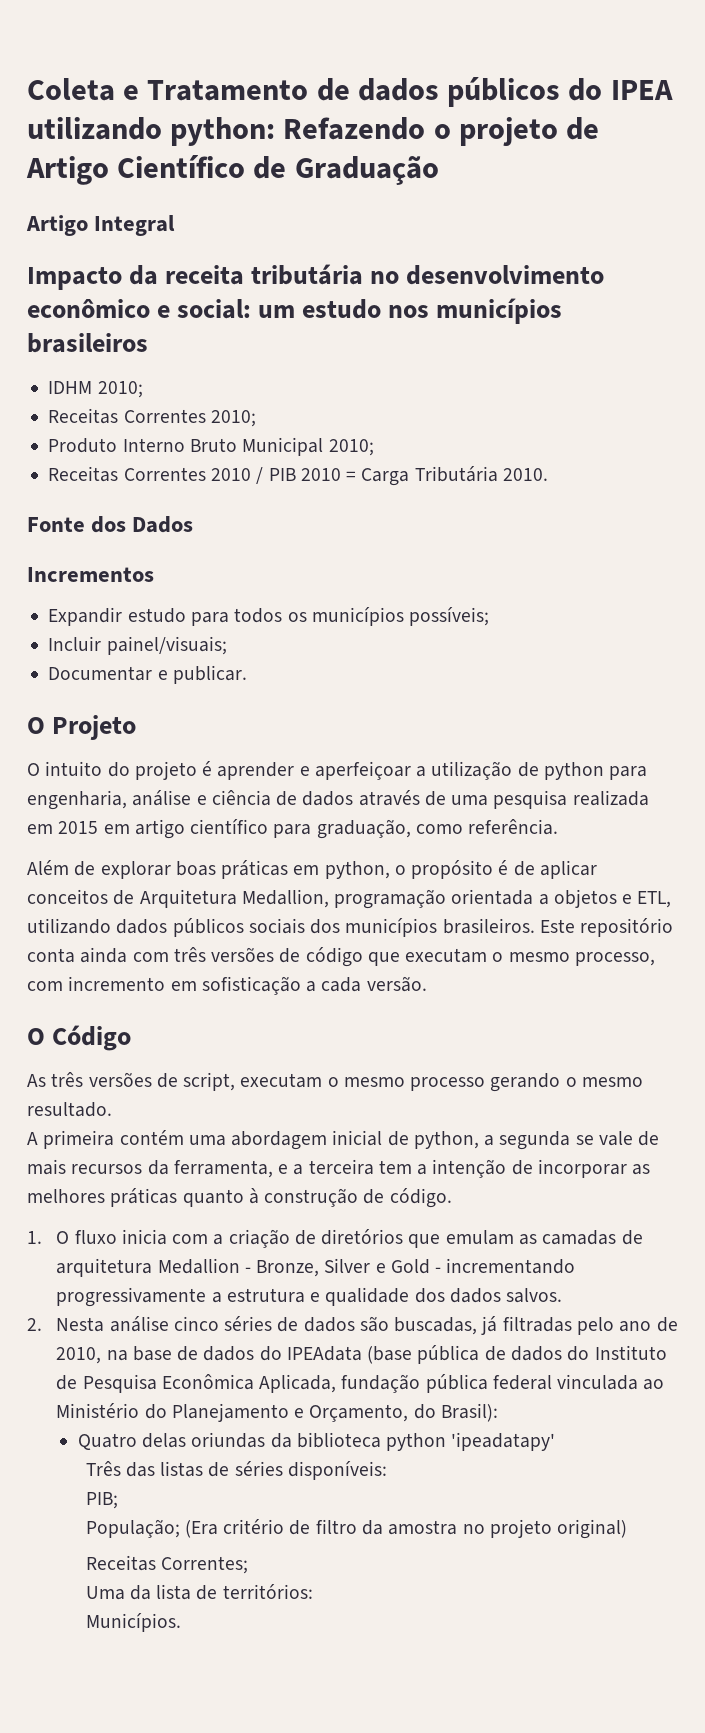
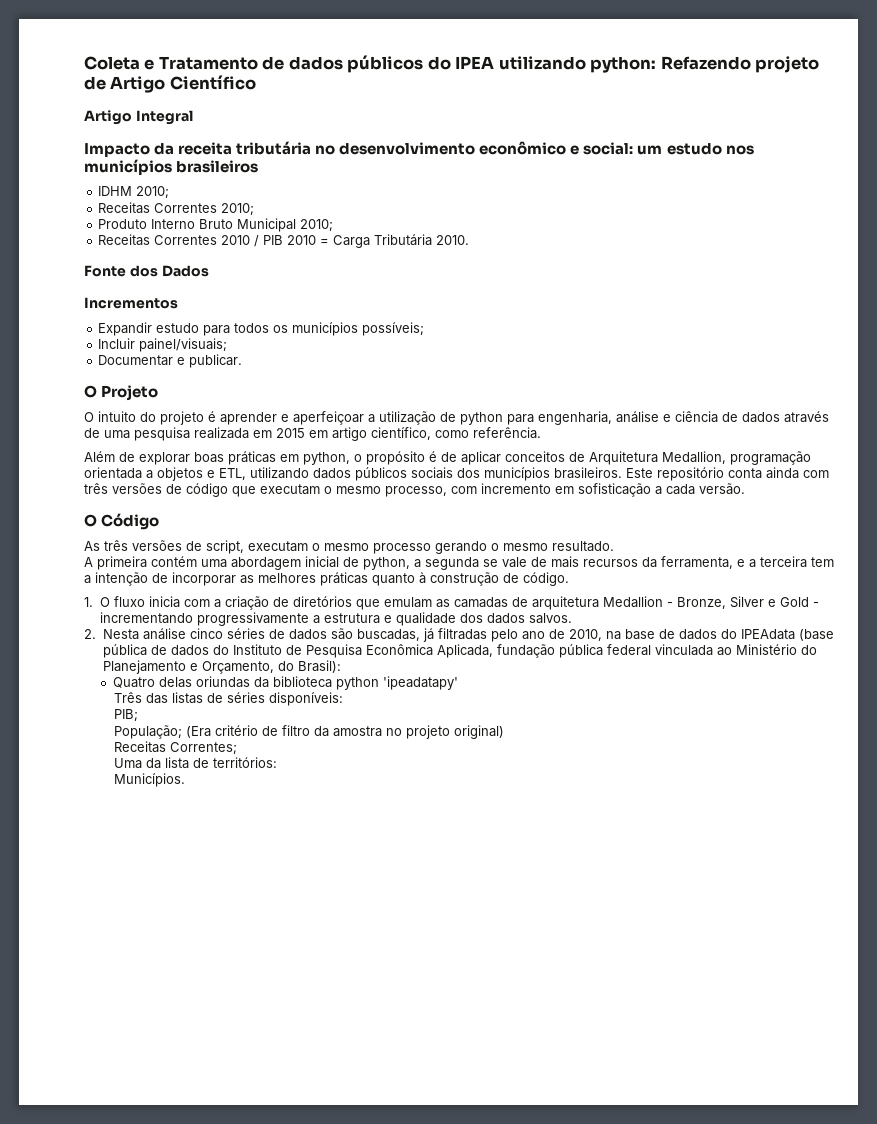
[433,124,451,139] o -> (751, 63) none
[253,156,439,185] de Graduação -> (256, 82) none
[190,819,411,839] científico para graduação, -> [371,427,431,440] científico,

